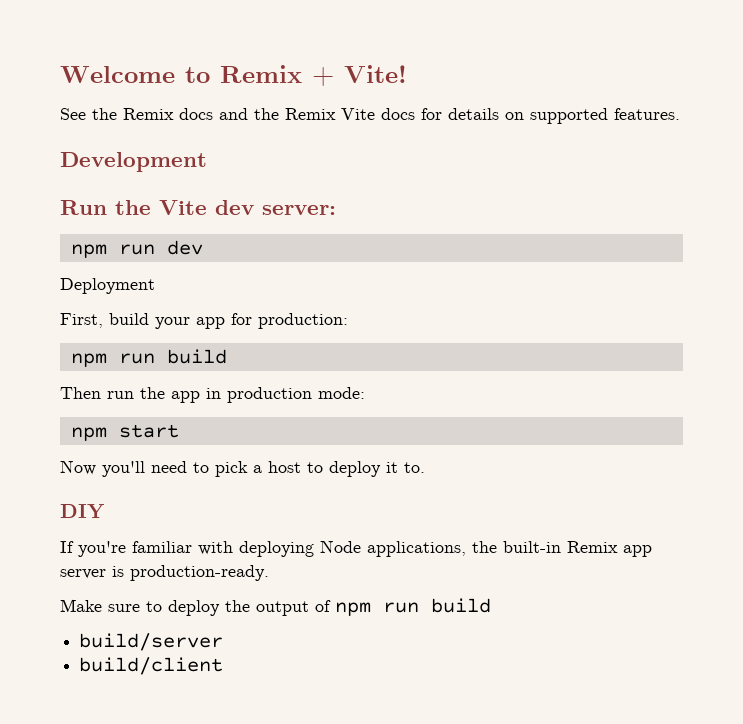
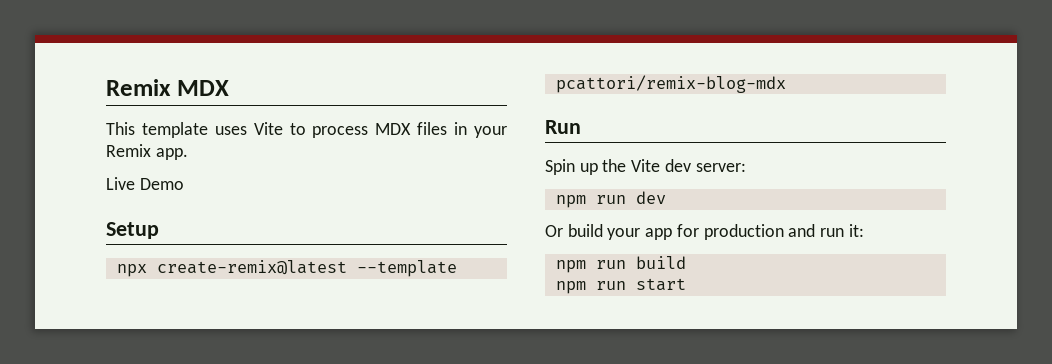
[60,65,407,86] [60,108,680,124] [60,152,207,172] Welcome to Remix + Vite! // See the Remix docs and the Remix Vite docs for details on supported features. // Development -> [106,79,229,96] [106,122,508,138] [106,144,188,160] [106,177,184,190] [106,222,159,239] [116,260,457,277] [555,75,786,93] Remix MDX // This template uses Vite to process MDX files in your Remix app. // Live Demo // Setup // npx create-remix@latest --template pcattori/remix-blog-mdx
(107, 207) none -> [545,159,598,175] // Spin up
[60,278,155,294] [60,313,103,328] Deployment // First, -> [545,225,563,237] Or
[258,313,348,329] [70,349,227,367] [60,387,365,403] [70,424,179,441] [60,460,425,477] [60,504,104,519] [60,540,652,557] [60,565,269,581] [60,598,491,616] [79,633,224,651] [79,657,224,675] production: // npm run build // Then run the app in production mode: // npm start // Now you'll need to pick a host to deploy it to. // DIY // If you're familiar with deploying Node applications, the built-in Remix app server is production-ready. // Make sure to deploy the output of npm run build // build/server // build/client -> [703,224,864,240] [555,256,686,273] [555,278,686,294] production and run it: // npm run build // npm run start

